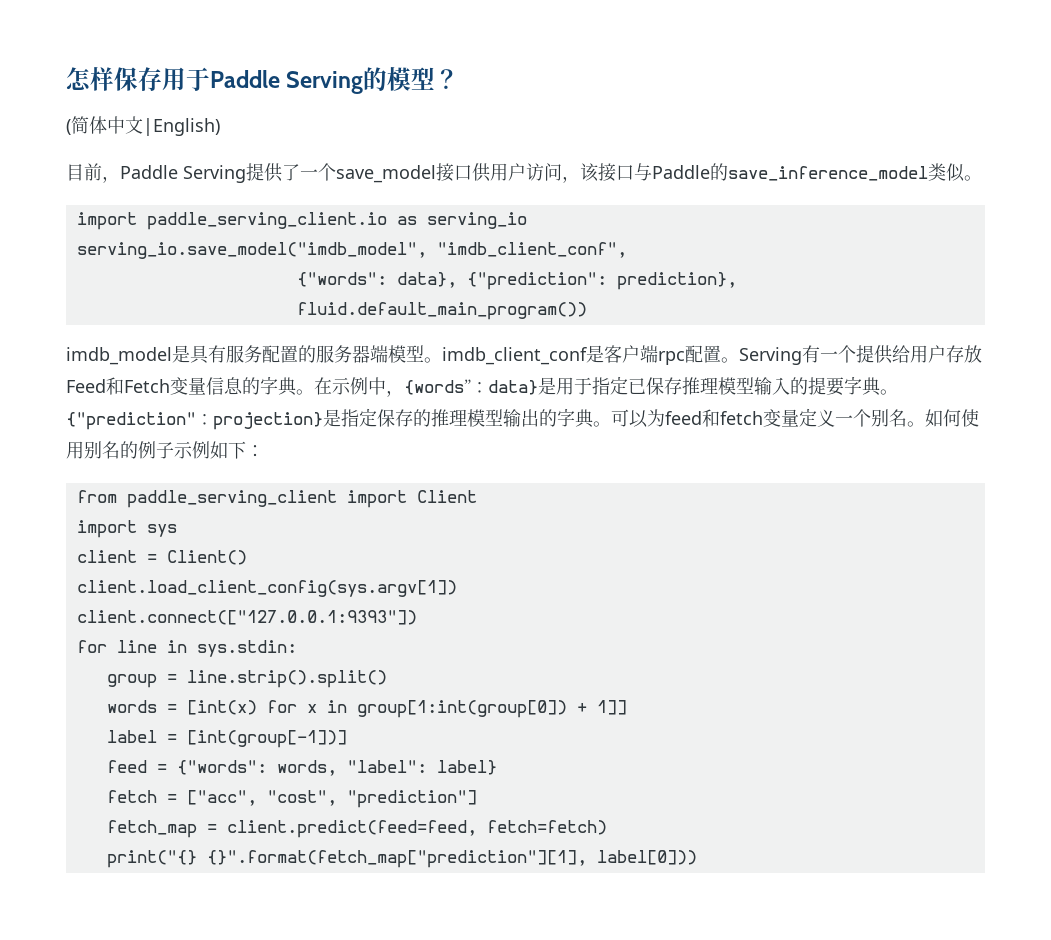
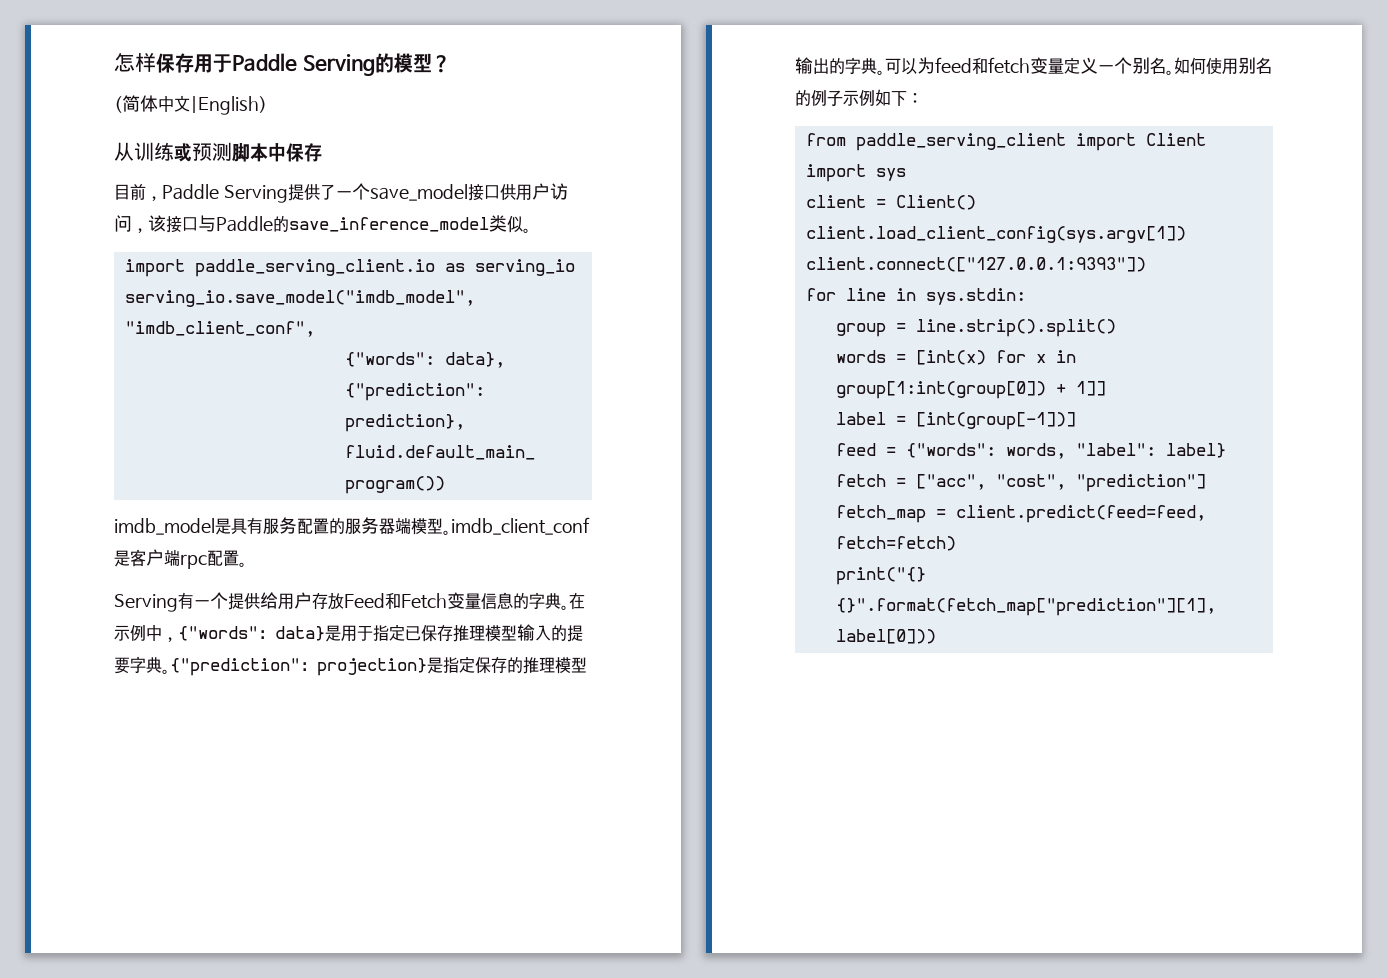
(220, 127) none -> [114,142,322,162] // 从训练或预测脚本中保存
(739, 360) none -> (247, 564) //
[404,379,471,395] {words” -> [178,626,258,641] {"words"

